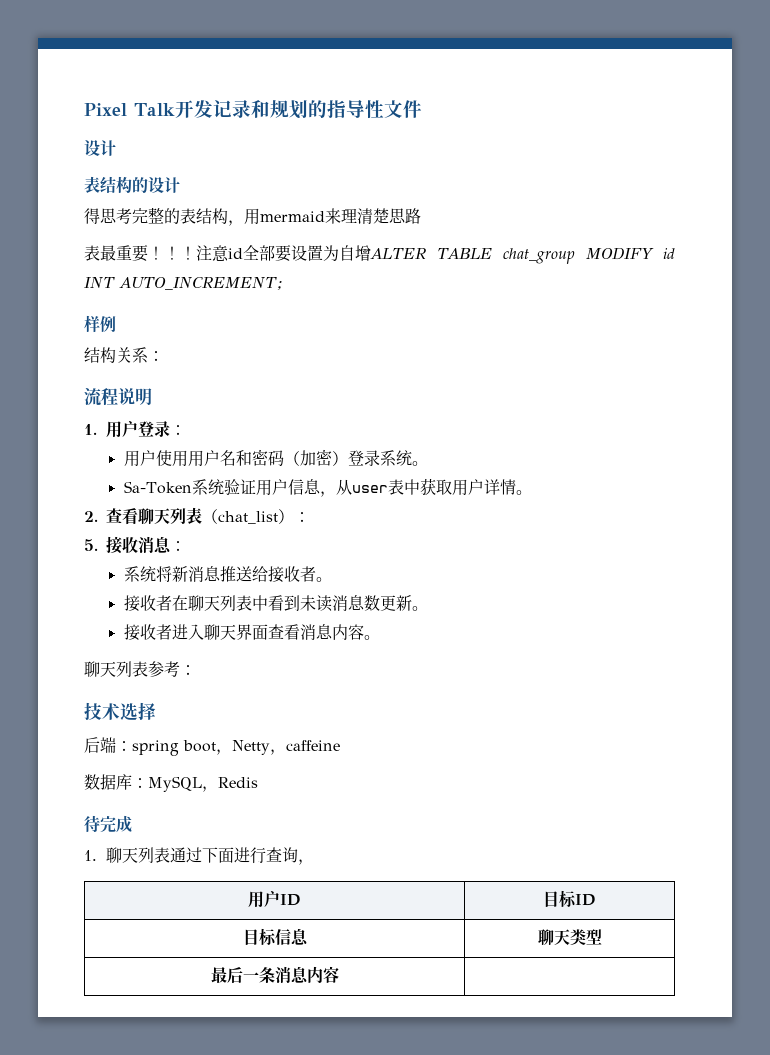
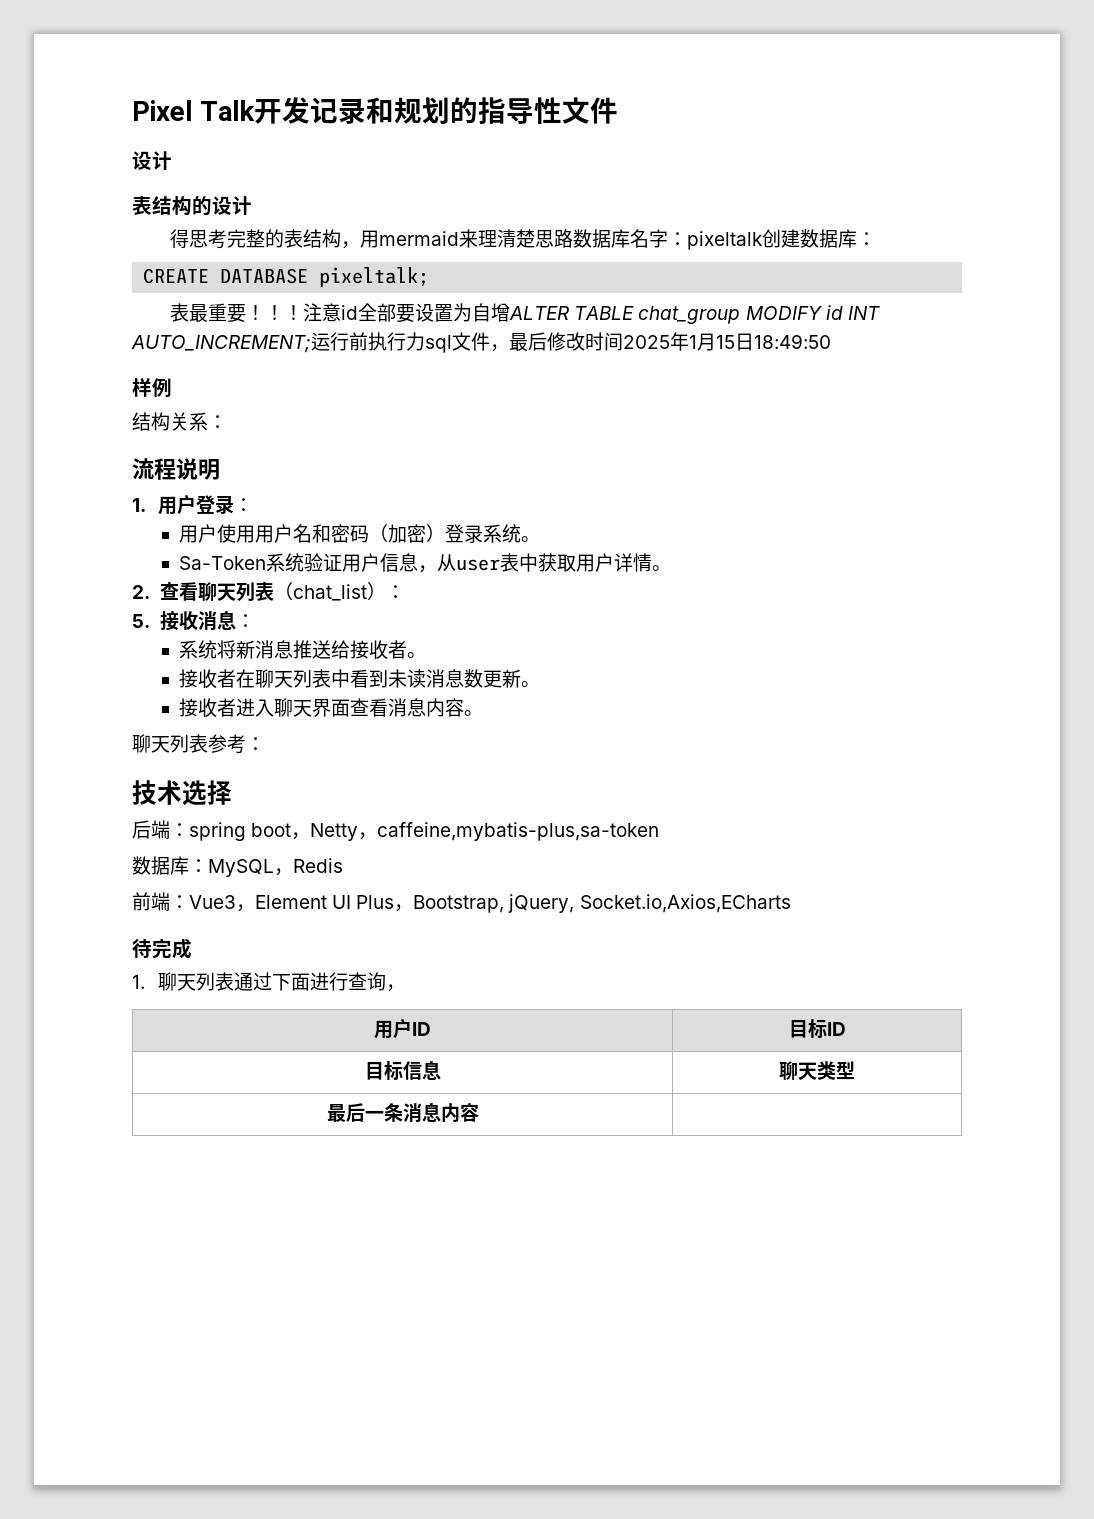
(421, 216) none -> [573,229,877,250] [143,267,430,287] 数据库名字：pixeltalk创建数据库： // CREATE DATABASE pixeltalk;
(283, 283) none -> [311,332,831,353] 运行前执行力sql文件，最后修改时间2025年1月15日18:49:50
[286,740,340,751] caffeine -> [377,822,660,841] caffeine,mybatis-plus,sa-token
(258, 782) none -> [132,892,791,913] // 前端：Vue3，Element UI Plus，Bootstrap, jQuery, Socket.io,Axios,ECharts

